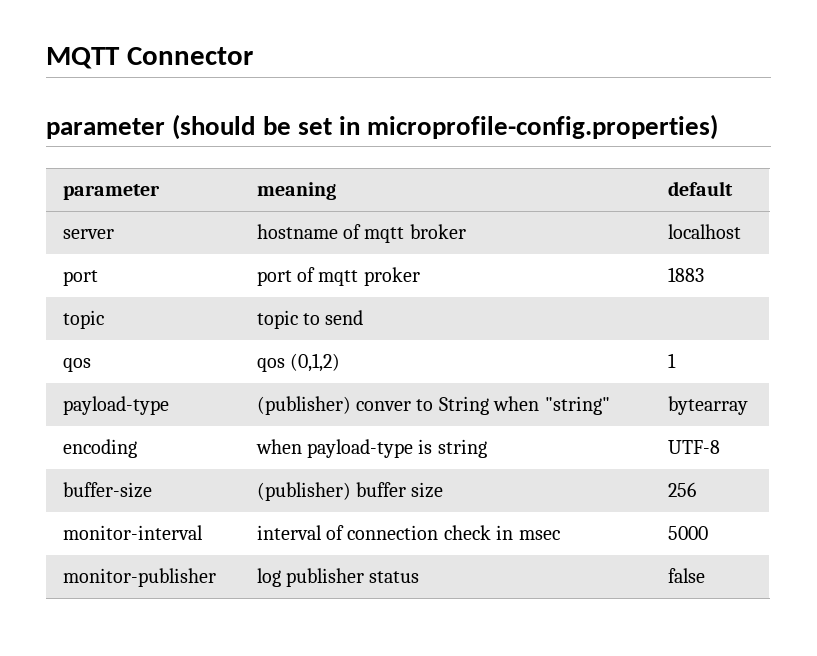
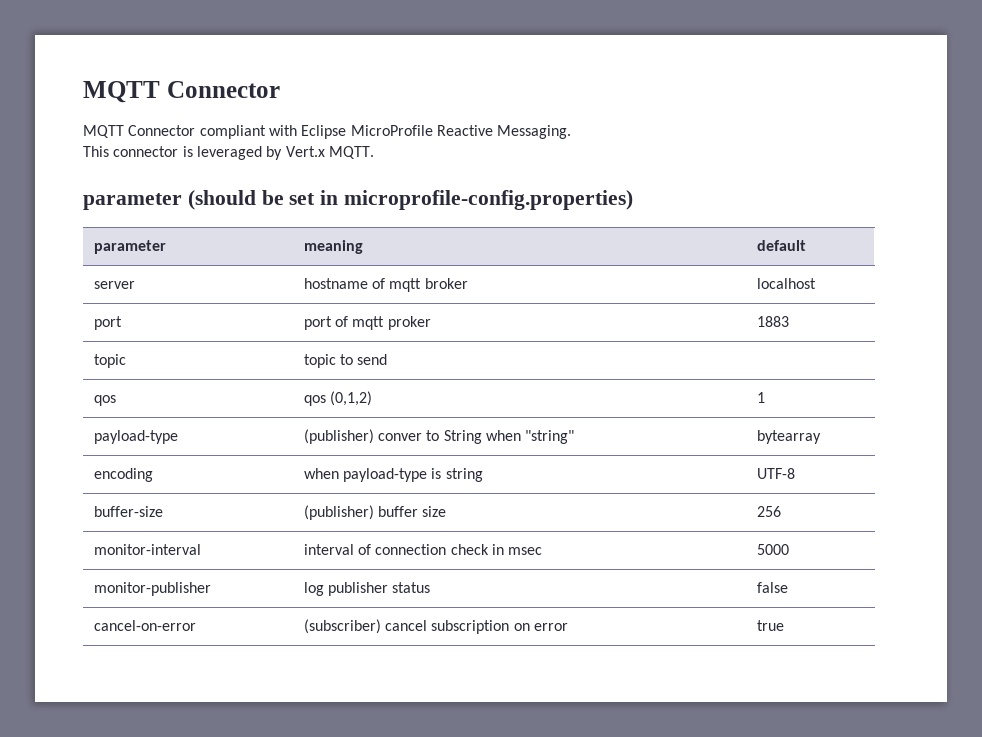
[46,47,253,69] MQTT Connector -> [83,81,280,103] [83,125,572,139] [83,146,374,160] MQTT Connector // MQTT Connector compliant with Eclipse MicroProfile Reactive Messaging. // This connector is leveraged by Vert.x MQTT.
(705, 575) none -> [93,620,196,631] [303,619,568,634] [756,620,784,631] // cancel-on-error | (subscriber) cancel subscription on error | true

